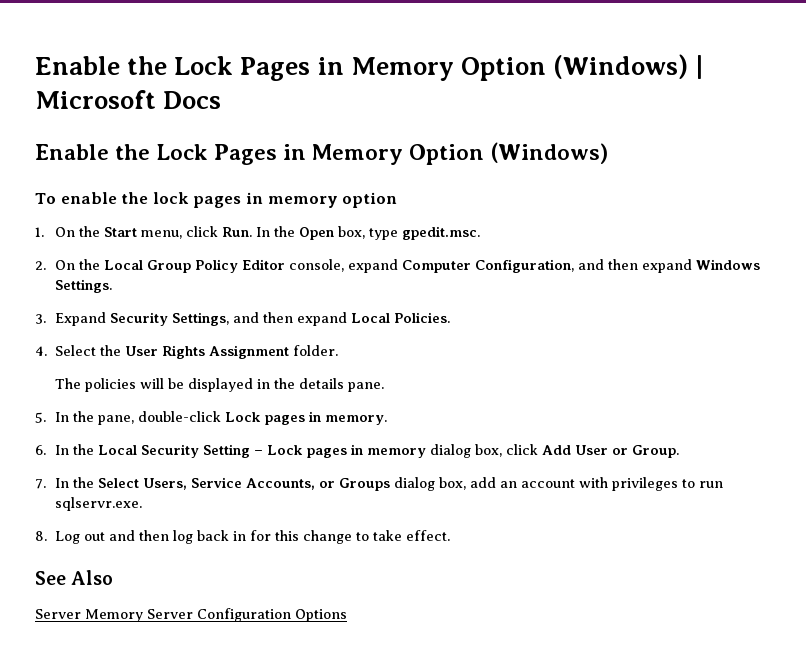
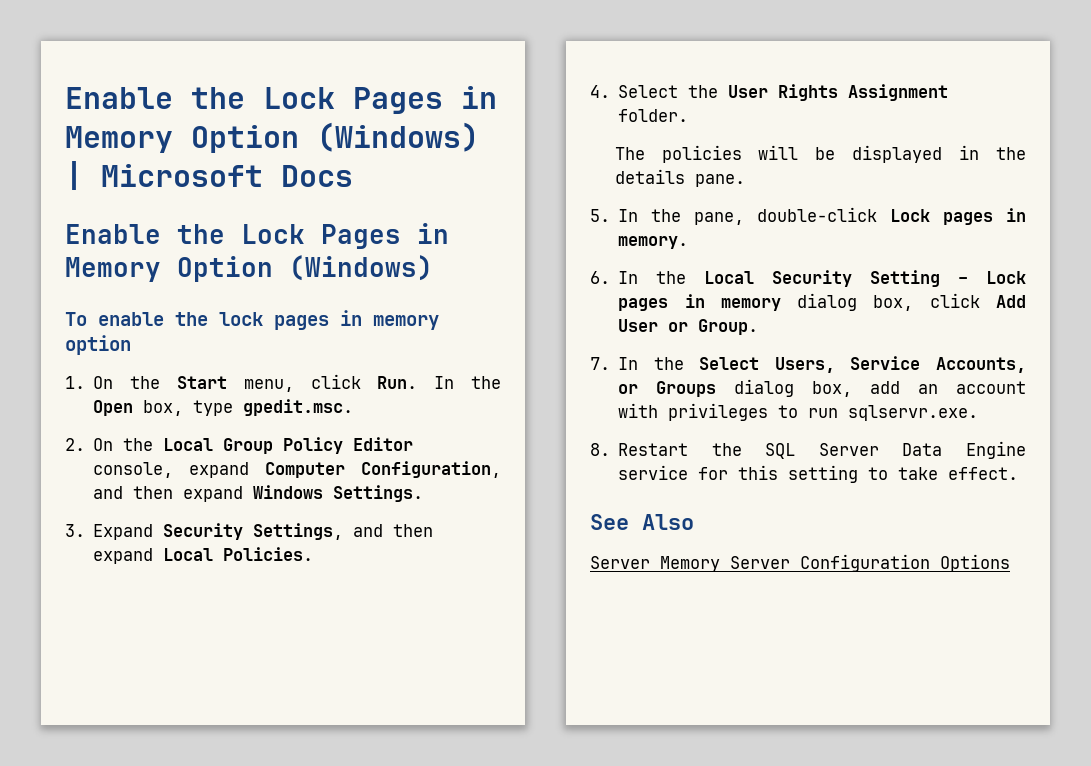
[55,530,247,544] Log out and then log back in -> [618,441,1026,459] [618,465,689,480] Restart the SQL Server Data Engine service
[303,530,353,544] change -> [788,465,859,483] setting

